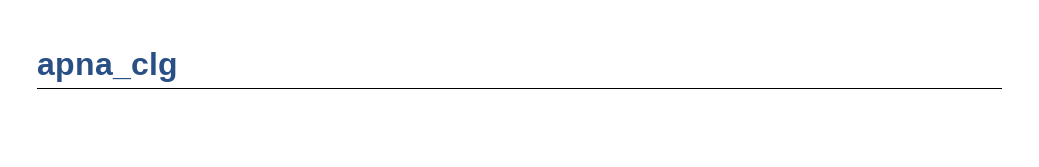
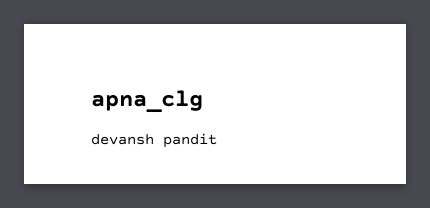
(178, 67) none -> [91,133,217,148] // devansh pandit

